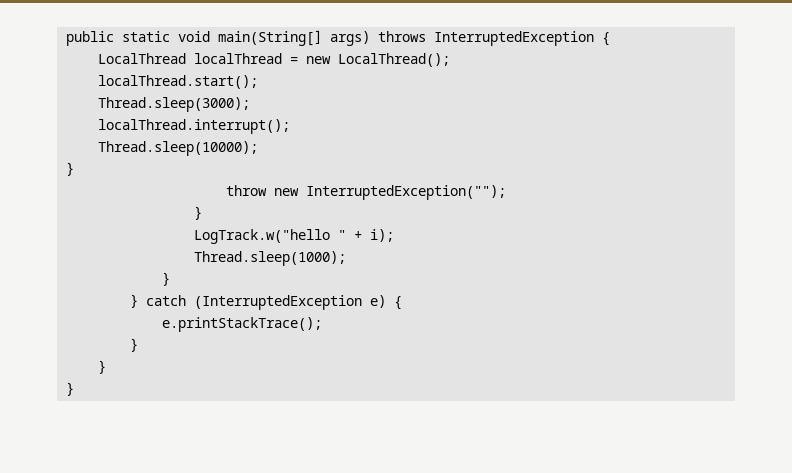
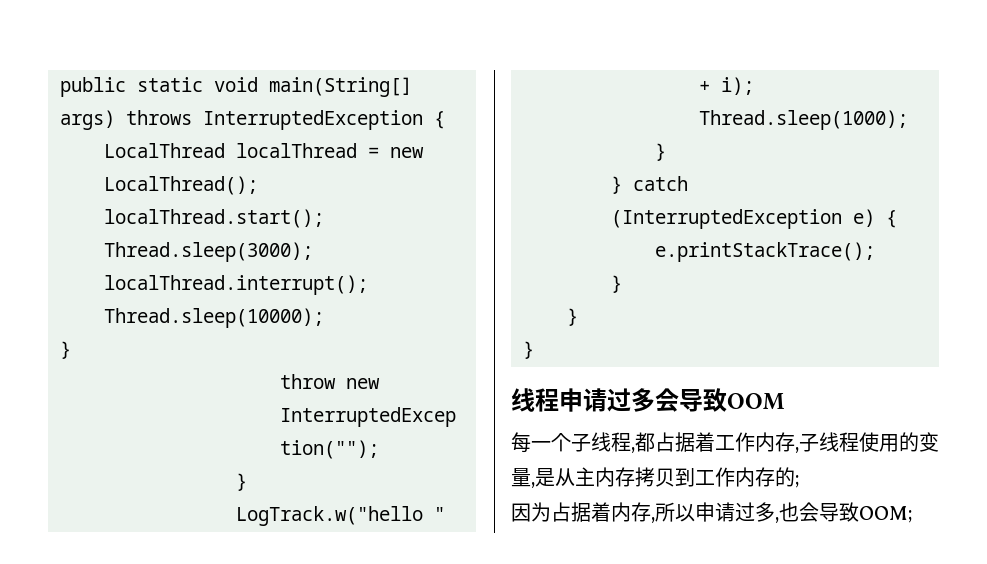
(74, 389) none -> [511,388,785,412] [511,432,939,453] [511,467,800,488] [511,502,913,523] // 线程申请过多会导致OOM // 每一个子线程,都占据着工作内存,子线程使用的变量,是从主内存拷贝到工作内存的; // 因为占据着内存,所以申请过多,也会导致OOM;

